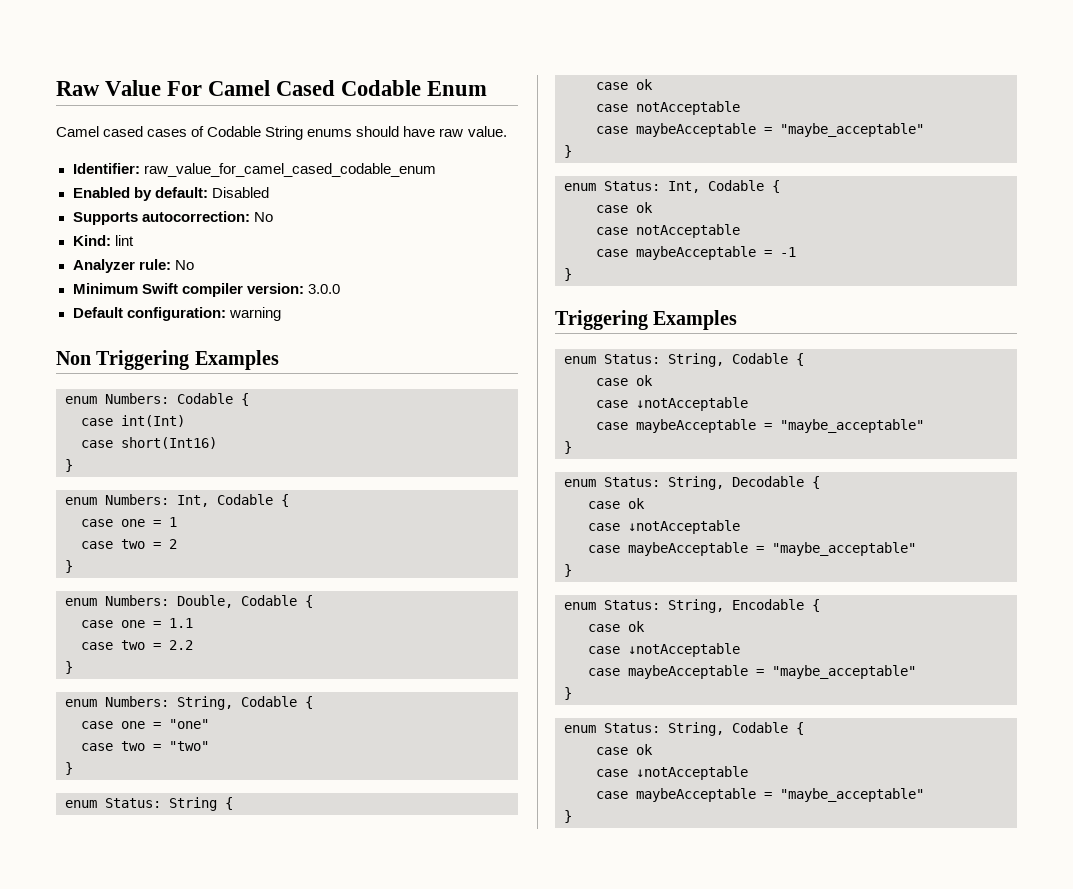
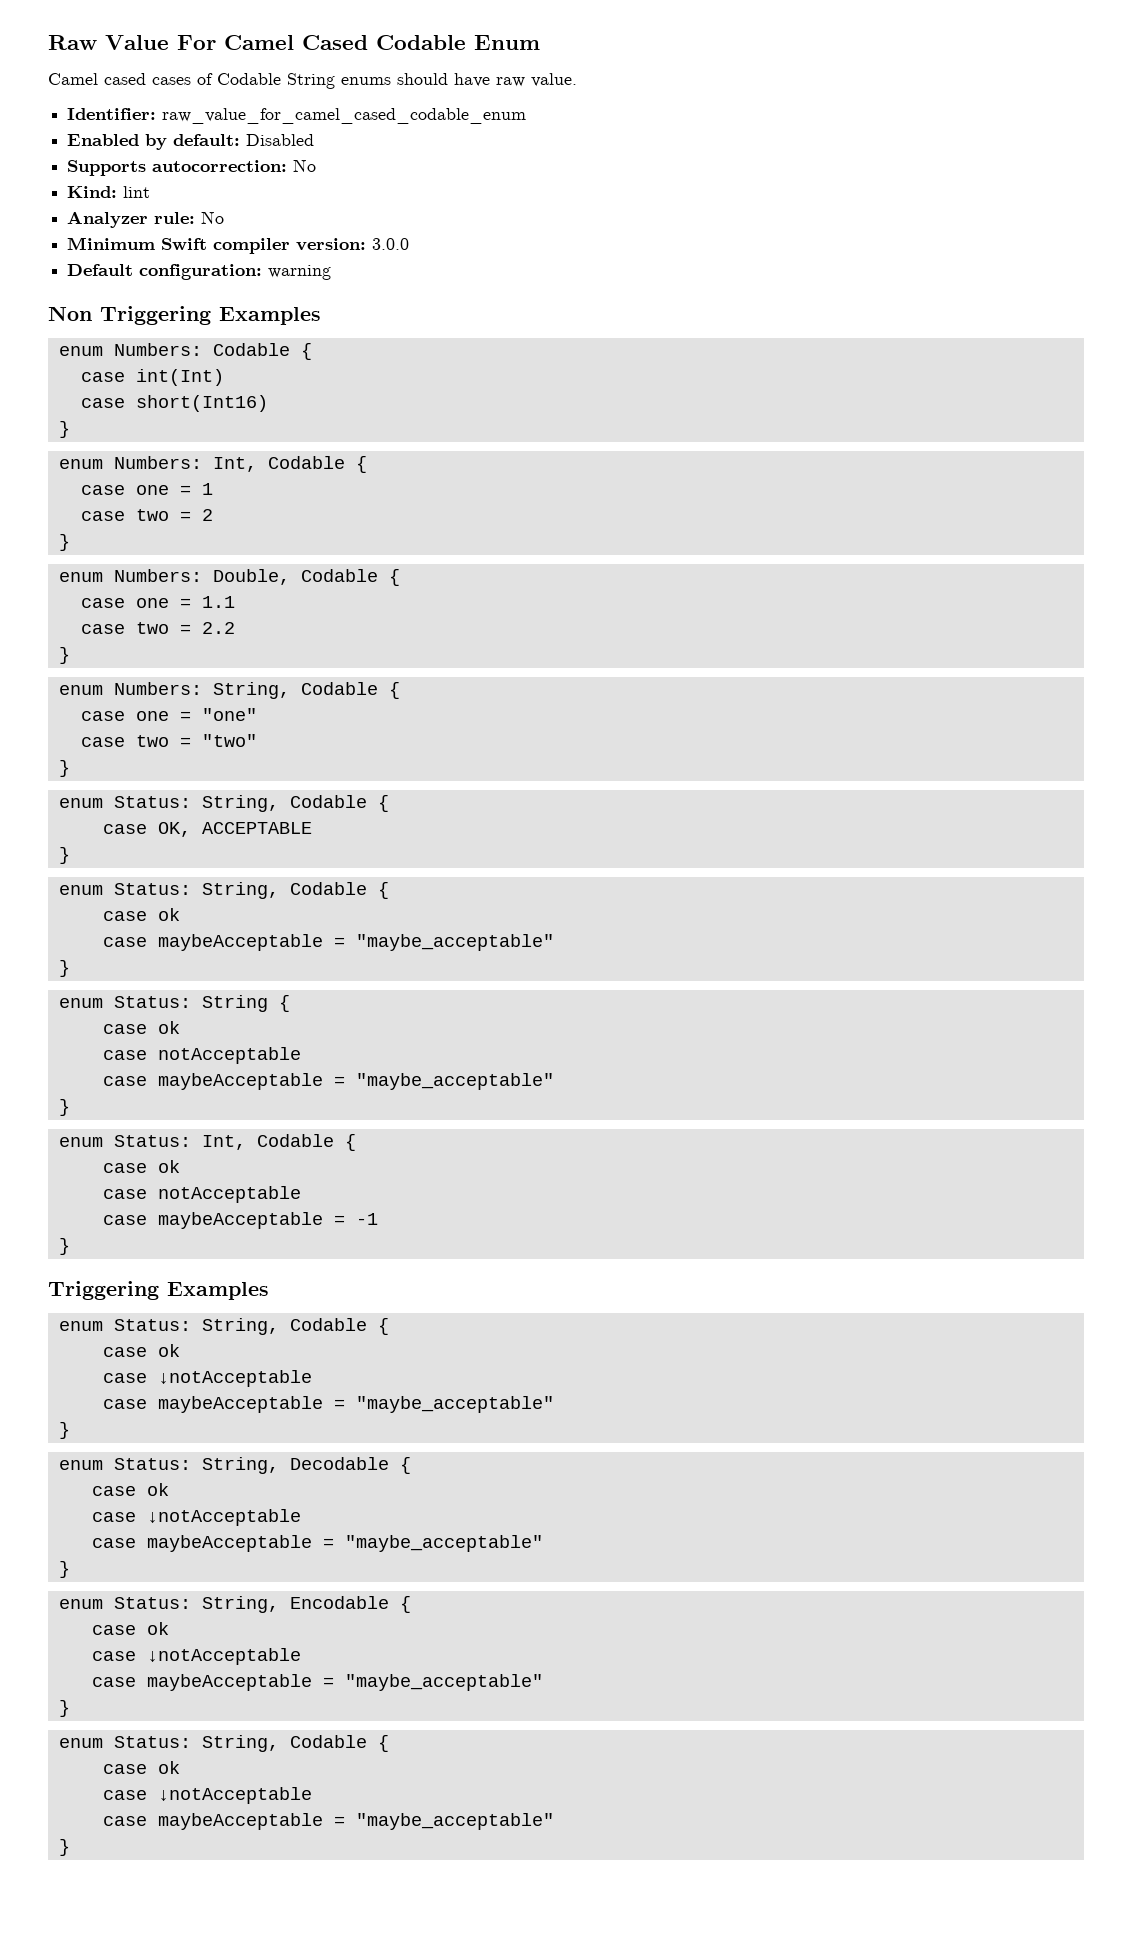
(73, 768) none -> [58,795,389,812] [102,822,312,837] [58,847,70,864] [58,882,389,899] [102,908,180,921] [102,934,554,951] [58,960,70,977] // enum Status: String, Codable { // case OK, ACCEPTABLE // } // enum Status: String, Codable { // case ok // case maybeAcceptable = "maybe_acceptable" // }

